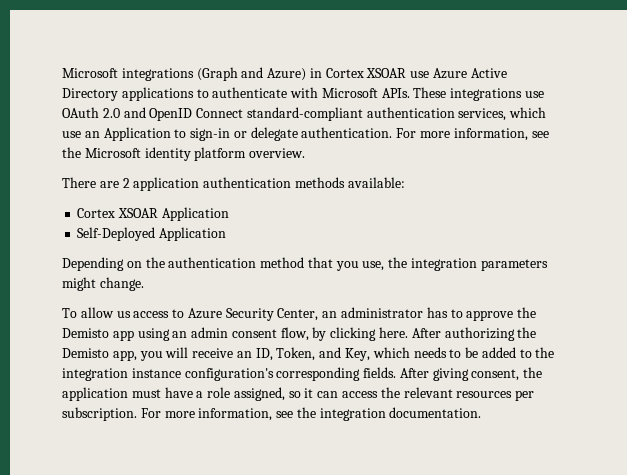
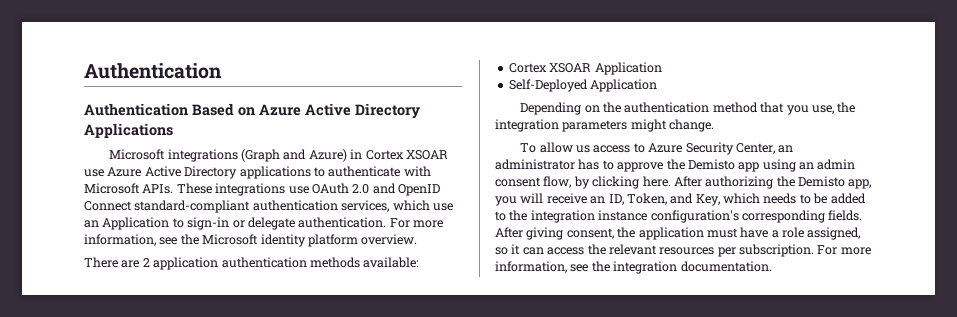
(62, 73) none -> [84,63,222,79] [84,103,420,119] [84,123,173,138] Authentication // Authentication Based on Azure Active Directory Applications //

